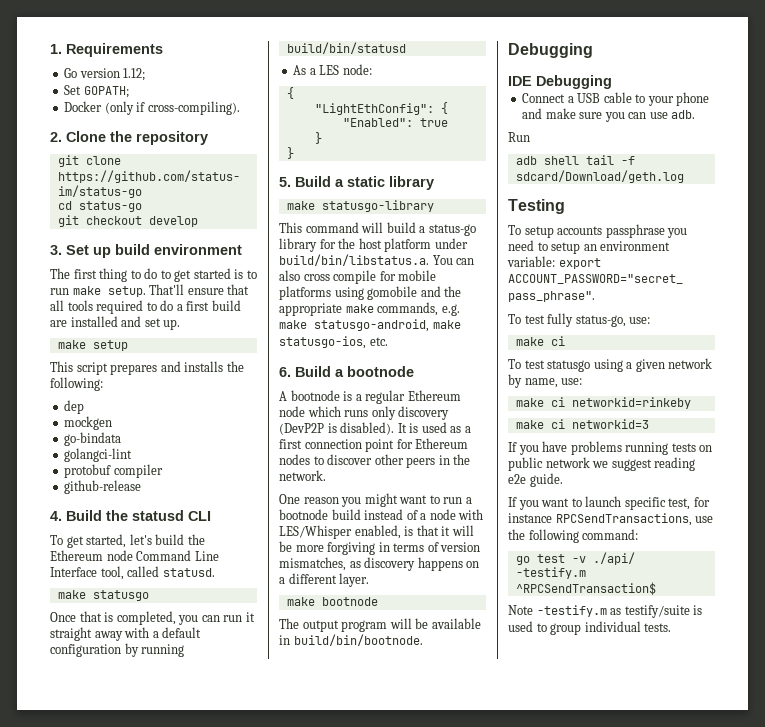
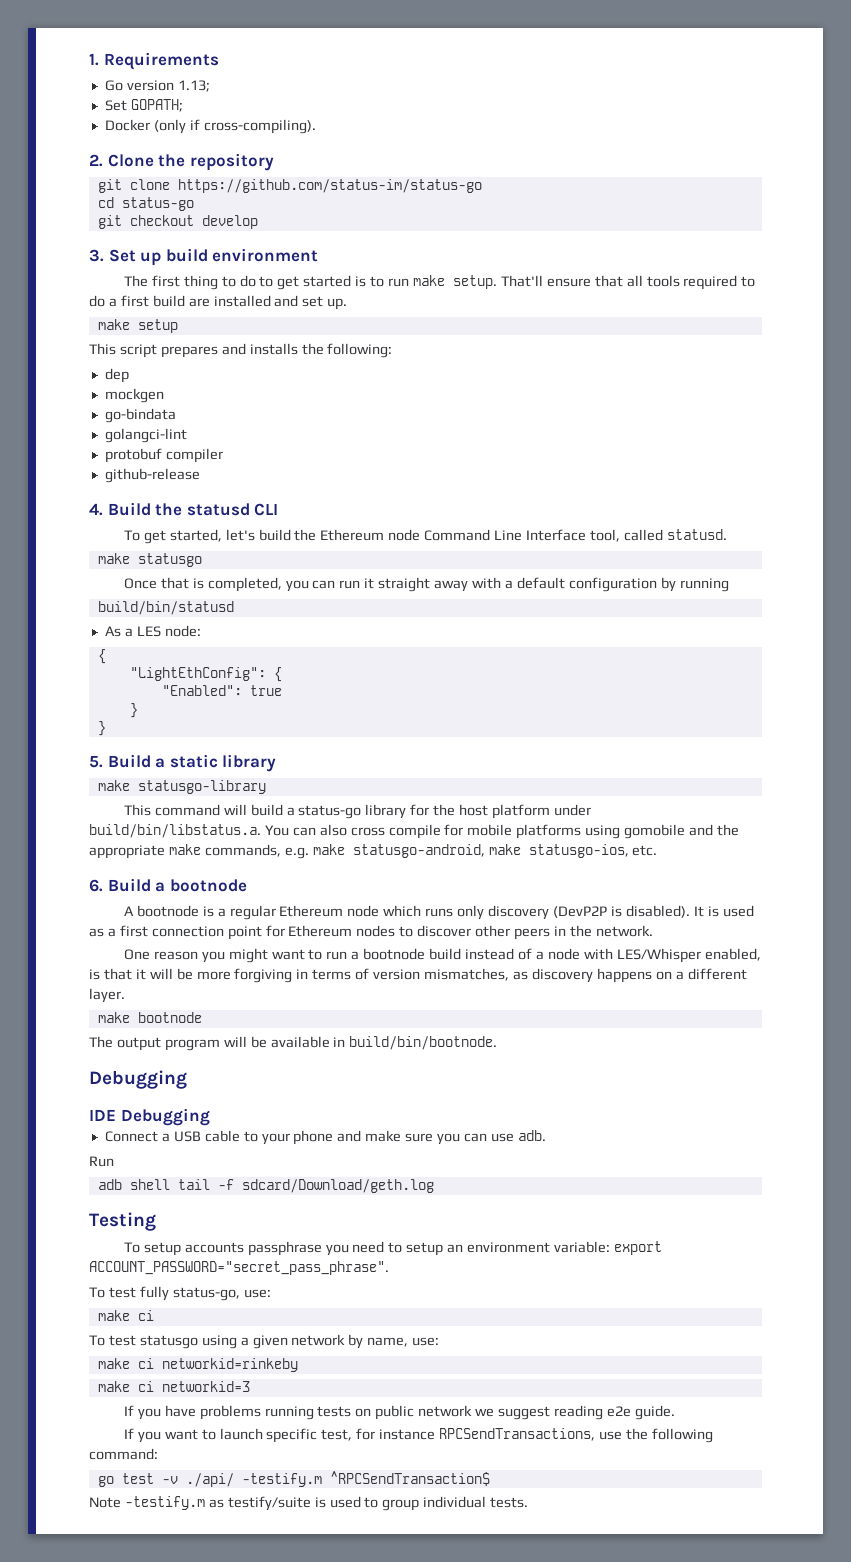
[123,68,146,81] 1.12; -> [177,80,210,92] 1.13;

